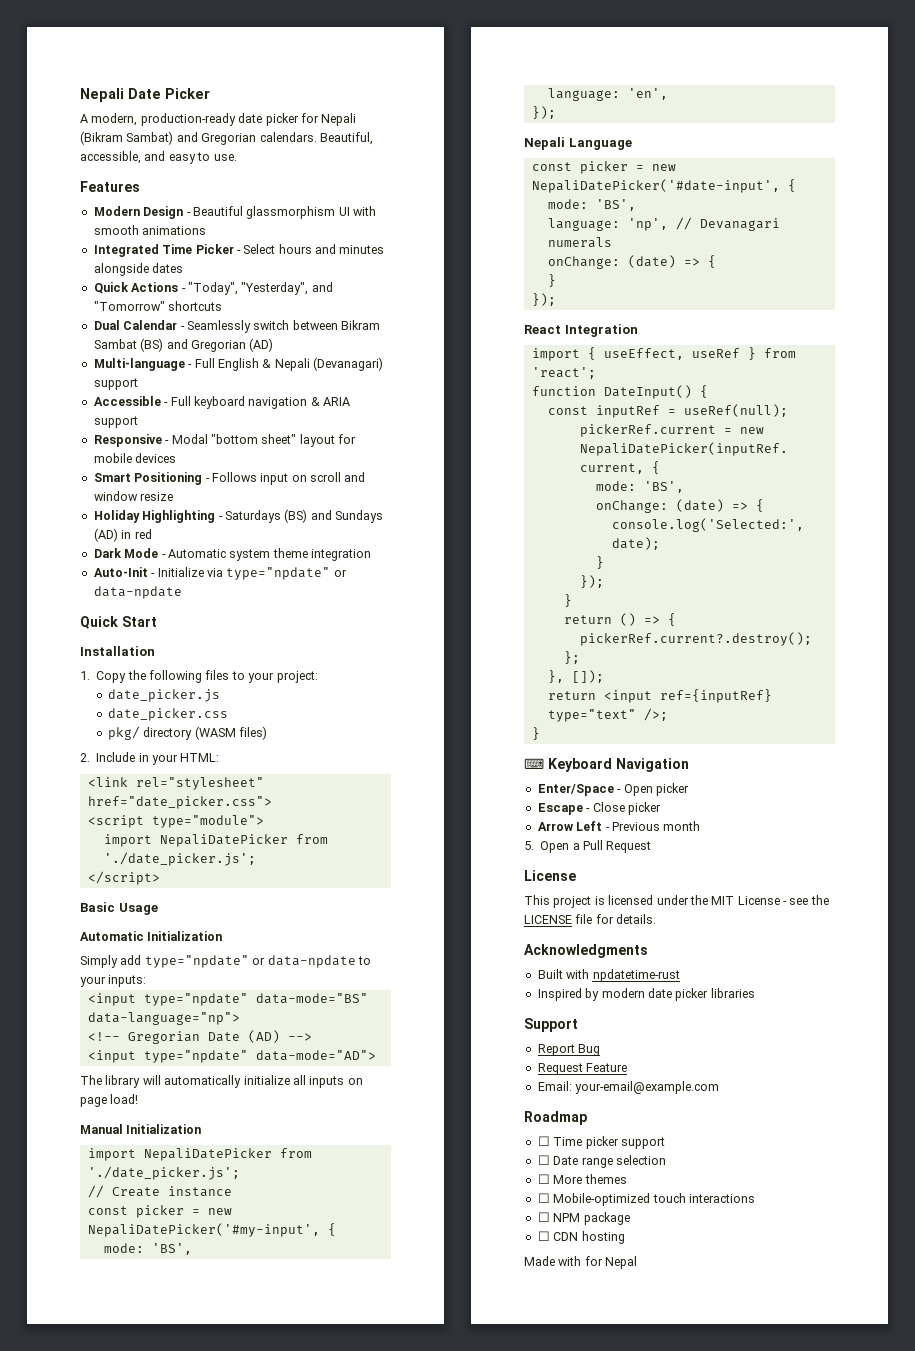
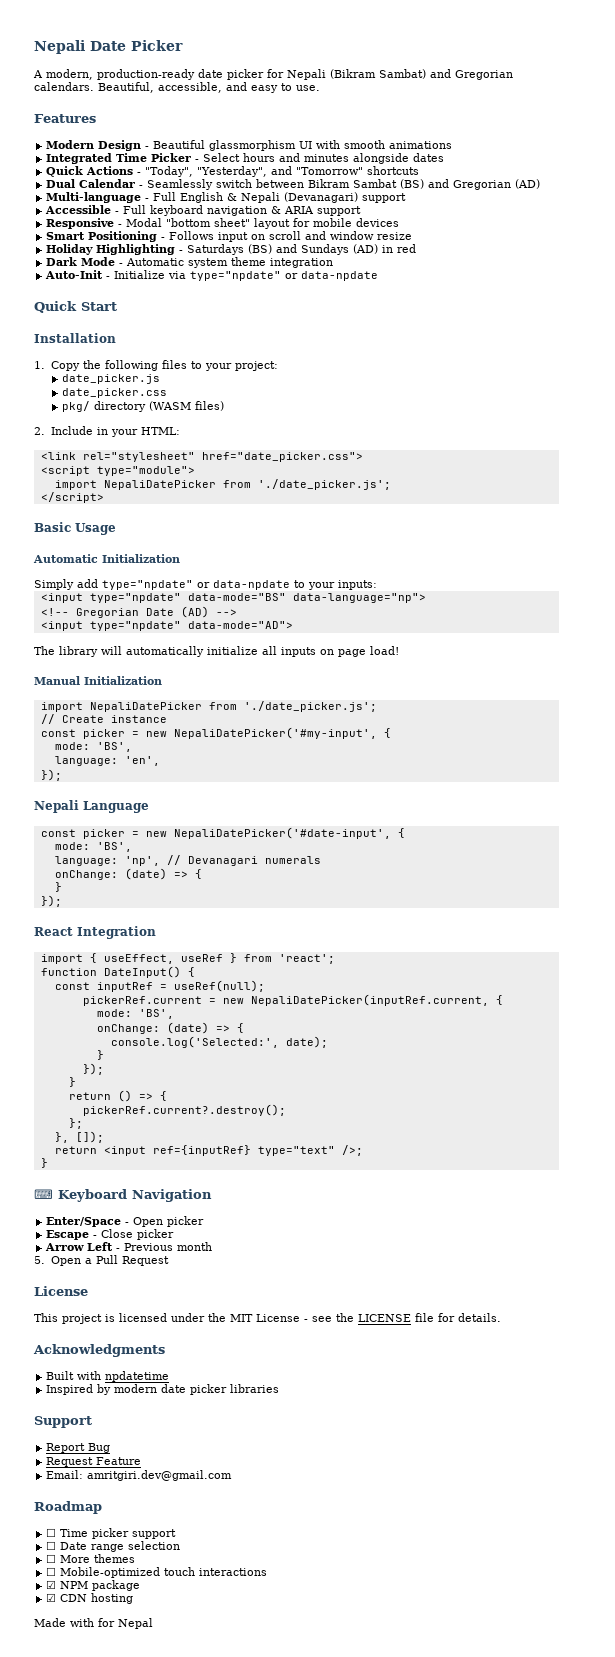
[592,969,680,982] npdatetime-rust -> [105,1371,170,1382] npdatetime
[575,1081,720,1094] your-email@example.com -> [87,1470,233,1481] amritgiri.dev@gmail.com
[537,1212,550,1222] ☐ -> [46,1580,57,1589] ☑
[537,1231,550,1241] ☐ -> [46,1593,57,1602] ☑

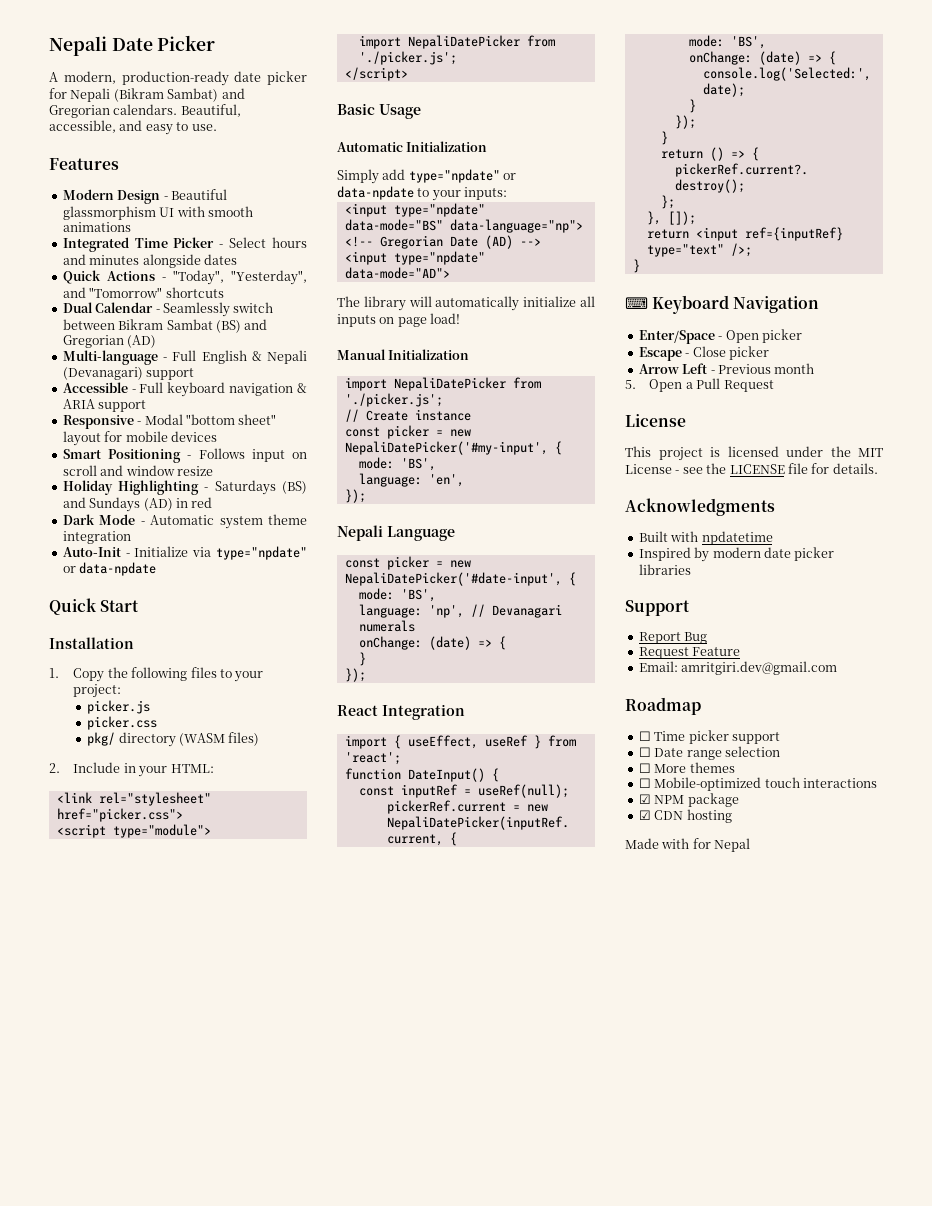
[61,374,160,384] [61,388,167,398] date_picker.js // date_picker.css -> [87,700,151,714] [87,716,158,730] picker.js // picker.css
[201,452,363,462] href="date_picker.css"> -> [56,808,183,822] href="picker.css">
[257,479,391,490] './date_picker.js'; -> [358,51,457,65] './picker.js';
[243,701,377,712] './date_picker.js'; -> [344,393,443,407] './picker.js';

